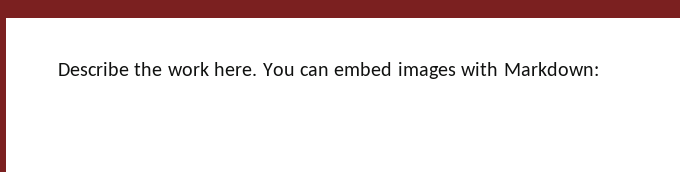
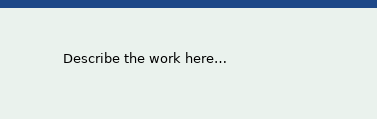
[214,62,599,79] here. You can embed images with Markdown: -> [185,52,227,63] here…

